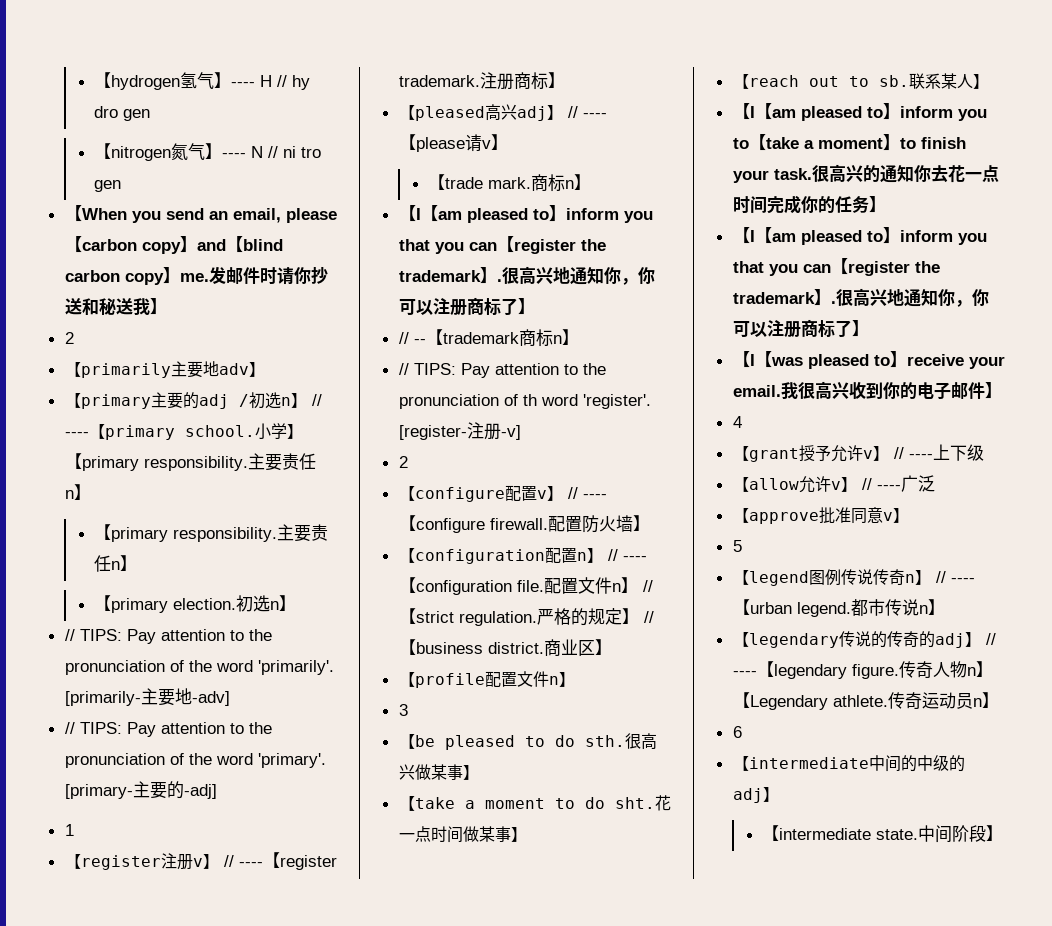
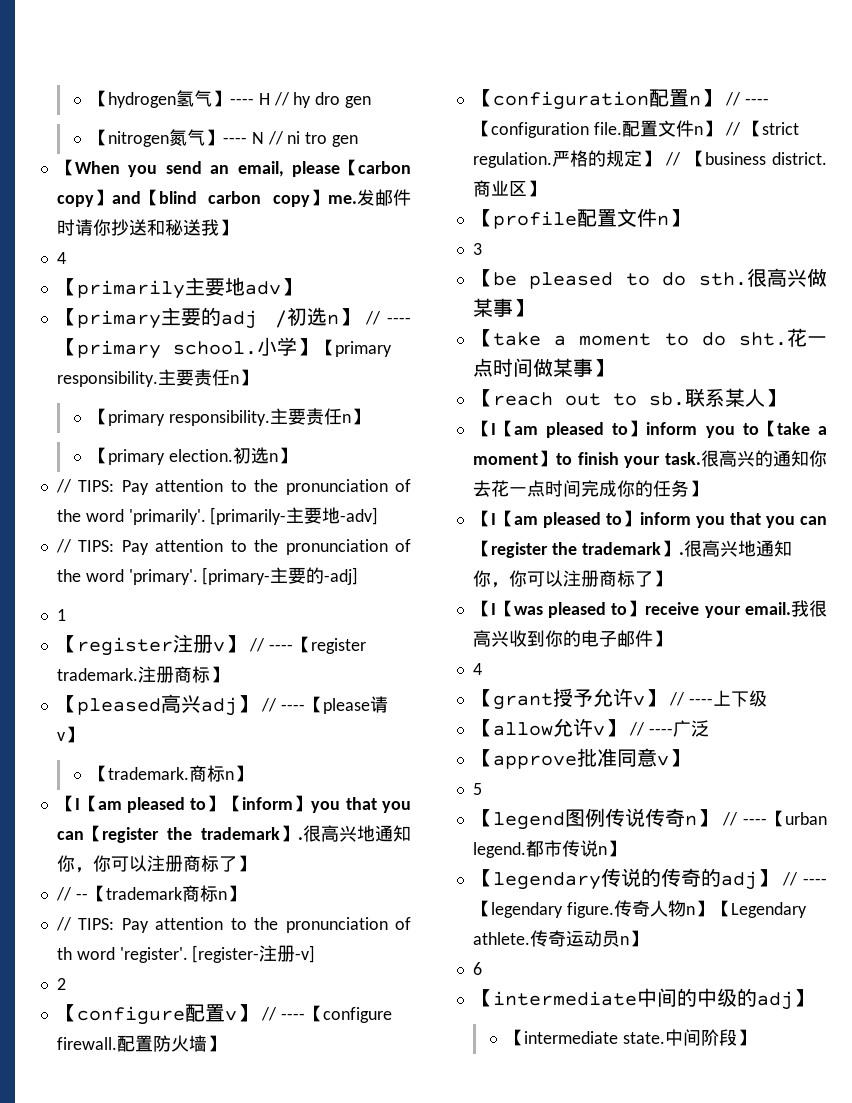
[64,332,74,344] 2 -> [56,252,66,264] 4
[445,177,532,189] trade mark. -> [107,767,189,780] trademark.
[565,208,619,220] inform -> [224,795,312,812] 【inform】

